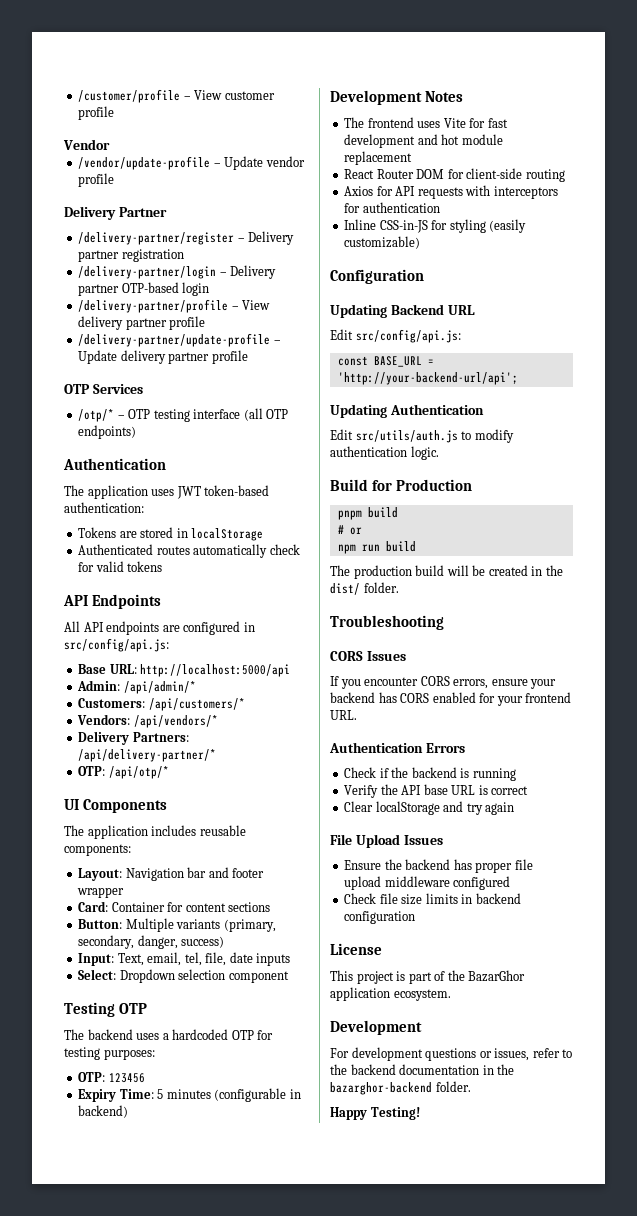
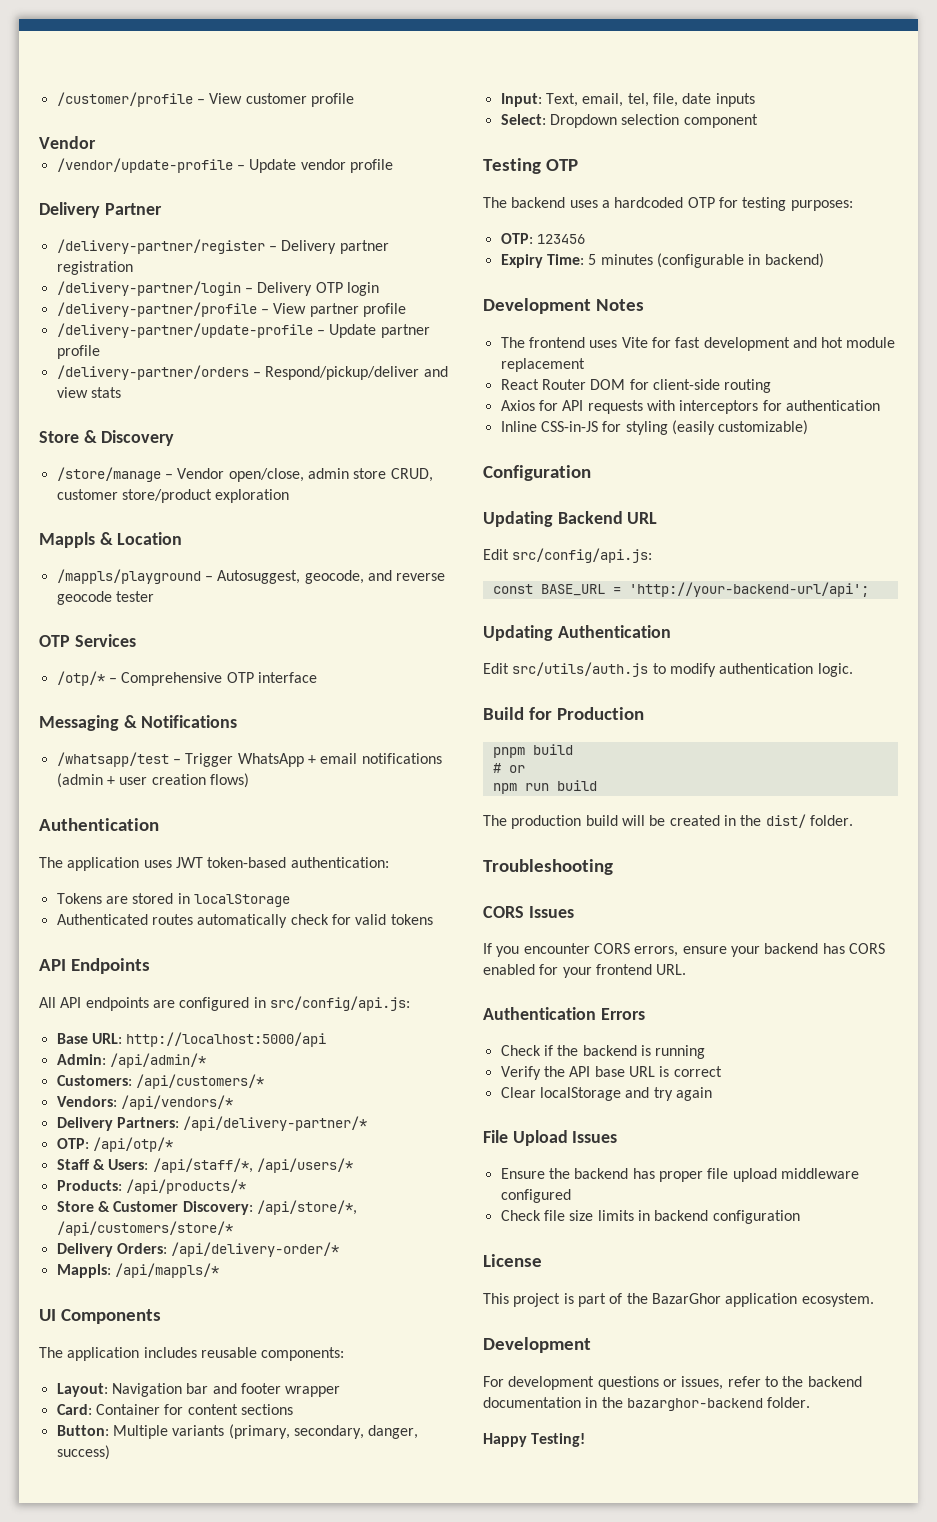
[78,282,179,296] partner OTP-based -> [315,282,343,293] OTP
[78,316,124,330] delivery -> (307, 308) none
[120,350,248,364] delivery partner profile -> [380,324,430,338] [56,345,100,359] [56,365,448,380] [56,387,121,398] [39,430,175,446] [56,467,433,482] [56,489,290,503] [39,532,183,548] [56,569,446,584] [56,591,154,605] partner profile // /delivery-partner/orders – Respond/pickup/deliver and view stats // Store & Discovery // /store/manage – Vendor open/close, admin store CRUD, customer store/product exploration // Mappls & Location // /mappls/playground – Autosuggest, geocode, and reverse geocode tester
[128,409,190,422] OTP testing -> [121,672,254,686] Comprehensive OTP
[243,408,289,421] [78,425,137,439] (all OTP endpoints) -> [39,715,238,731] [56,752,442,767] [56,773,249,788] // Messaging & Notifications // /whatsapp/test – Trigger WhatsApp + email notifications (admin + user creation flows)
(169, 772) none -> [56,1158,353,1173] [56,1179,246,1194] [56,1200,357,1215] [56,1221,233,1236] [56,1242,340,1257] [56,1263,219,1278] // Staff & Users: /api/staff/*, /api/users/* // Products: /api/products/* // Store & Customer Discovery: /api/store/*, /api/customers/store/* // Delivery Orders: /api/delivery-order/* // Mappls: /api/mappls/*

